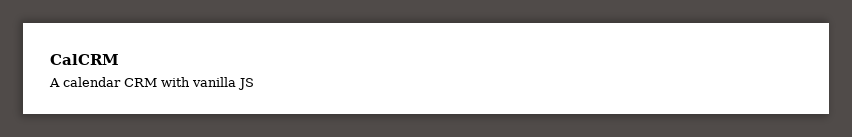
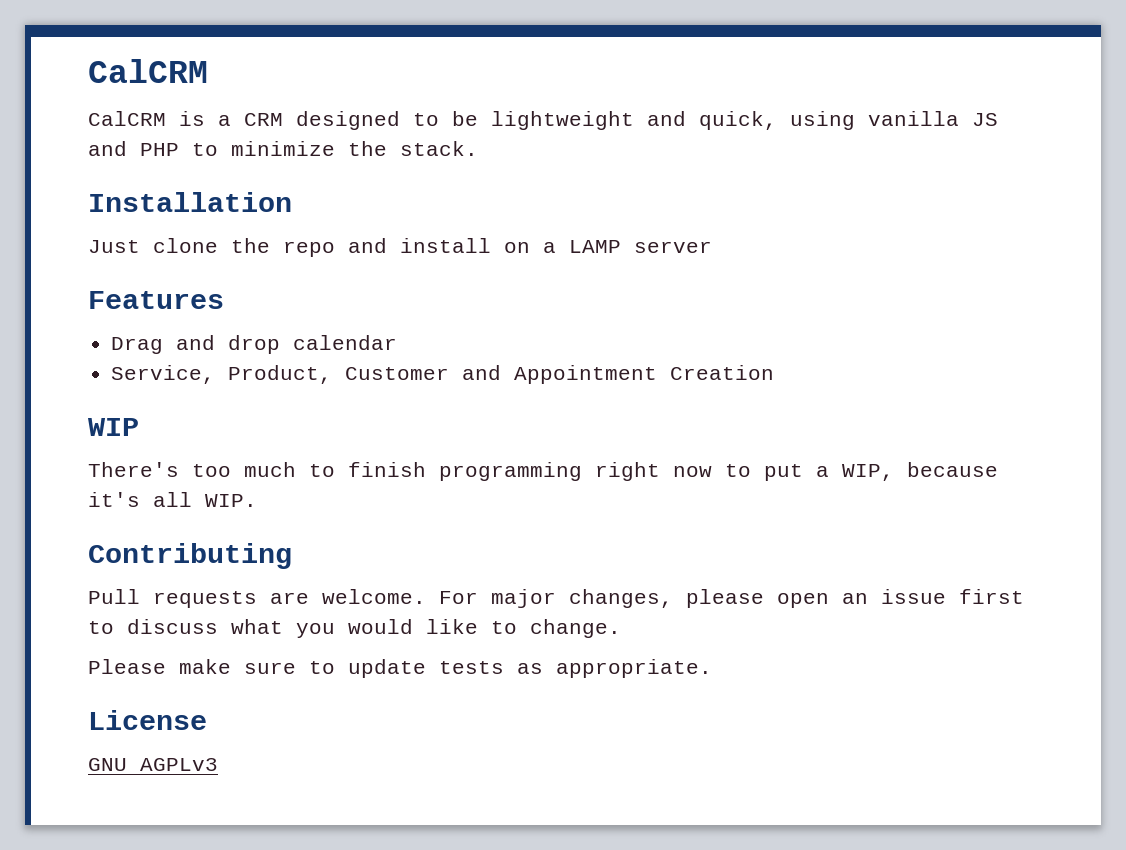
[49,77,254,90] A calendar CRM with vanilla JS -> [88,111,998,130] [88,141,478,156] [88,192,292,212] [88,238,712,257] [88,291,224,309] [111,335,398,354] [111,365,775,384] [88,418,139,436] [88,462,998,481] [88,492,257,507] [88,543,292,569] [88,589,1024,608] [88,619,621,638] [88,659,712,678] [88,710,207,730] [88,758,218,771] CalCRM is a CRM designed to be lightweight and quick, using vanilla JS and PHP to minimize the stack. // Installation // Just clone the repo and install on a LAMP server // Features // Drag and drop calendar // Service, Product, Customer and Appointment Creation // WIP // There's too much to finish programming right now to put a WIP, because it's all WIP. // Contributing // Pull requests are welcome. For major changes, please open an issue first to discuss what you would like to change. // Please make sure to update tests as appropriate. // License // GNU AGPLv3

